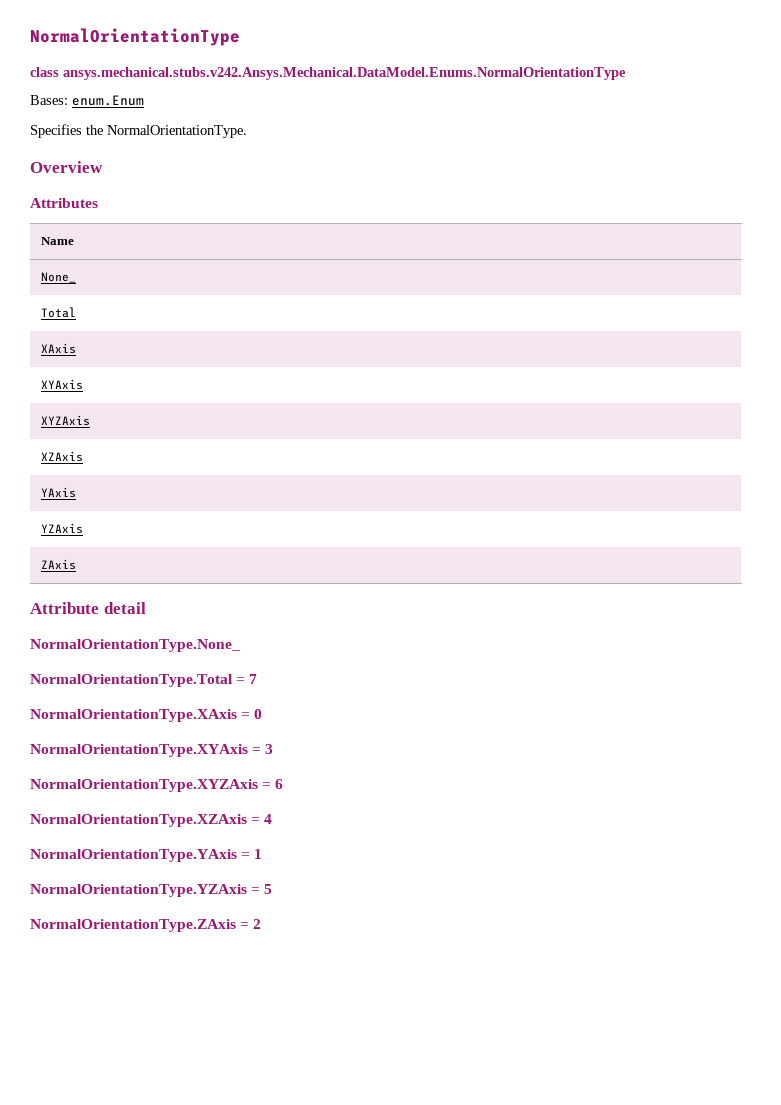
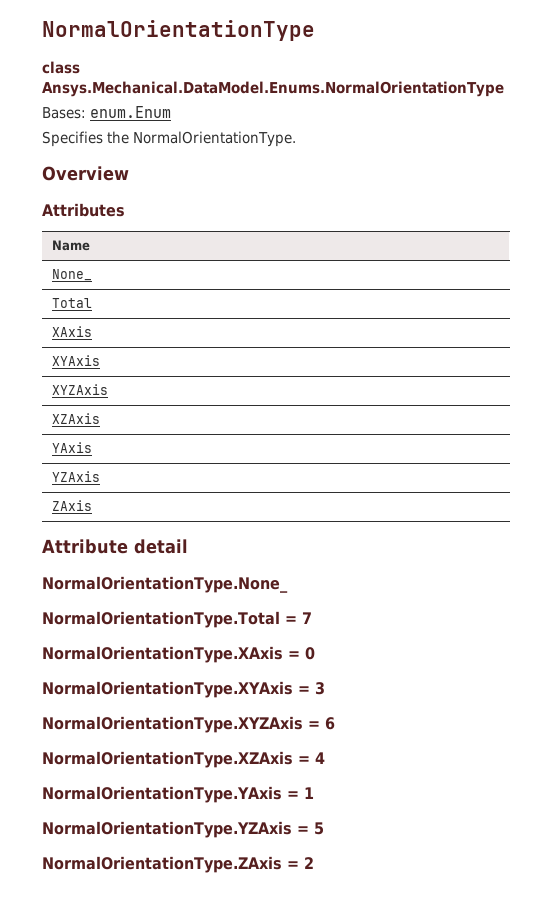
[63,67,626,80] ansys.mechanical.stubs.v242.Ansys.Mechanical.DataModel.Enums.NormalOrientationType -> [42,81,504,97] Ansys.Mechanical.DataModel.Enums.NormalOrientationType

